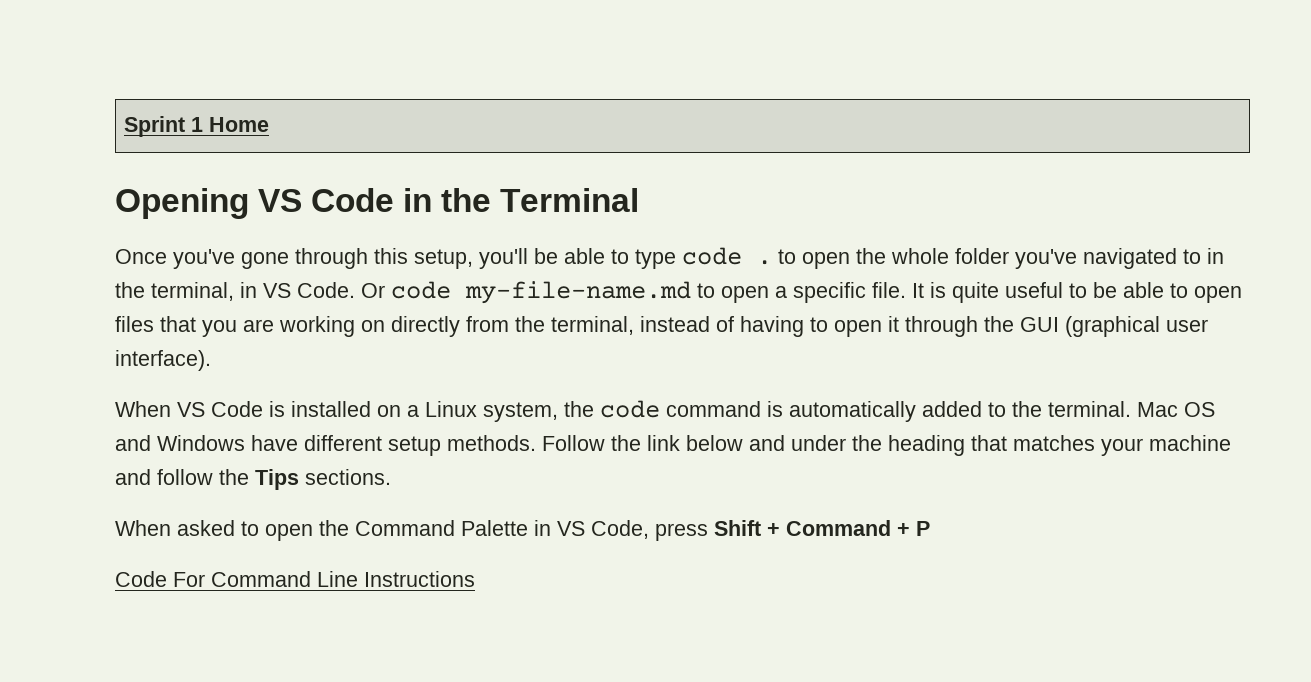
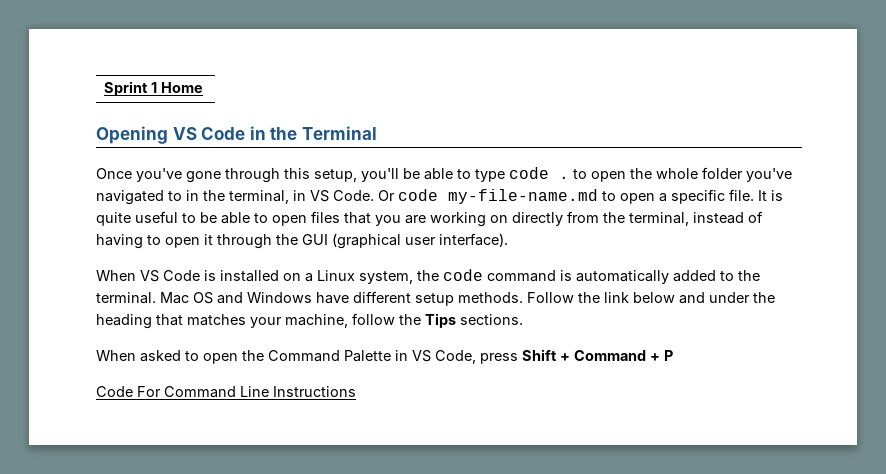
[1149,435,1231,451] [115,469,151,485] machine and -> [285,314,348,328] machine,

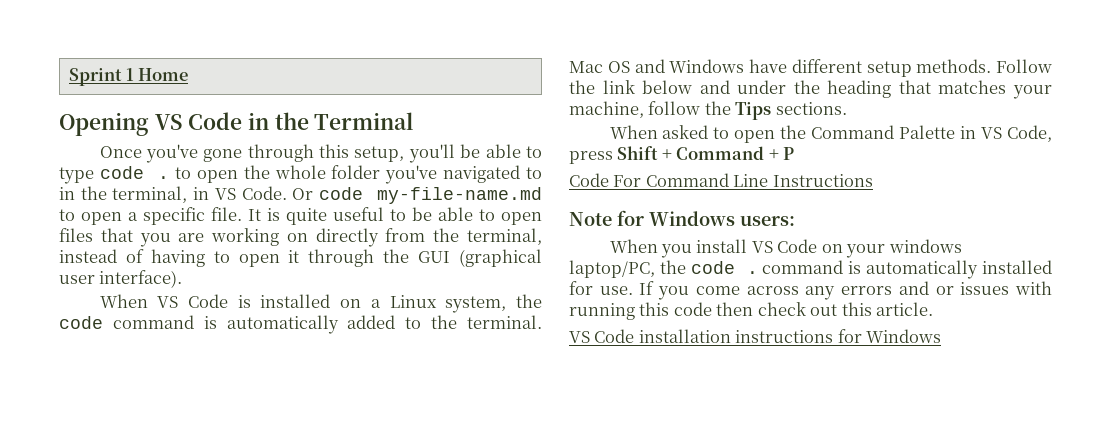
(356, 391) none -> [569,210,795,226] [609,239,962,258] [569,260,1052,279] [569,281,1052,300] [569,302,934,320] [569,329,942,343] // Note for Windows users: // When you install VS Code on your windows laptop/PC, the code . command is automatically installed for use. If you come across any errors and or issues with running this code then check out this article. // VS Code installation instructions for Windows

